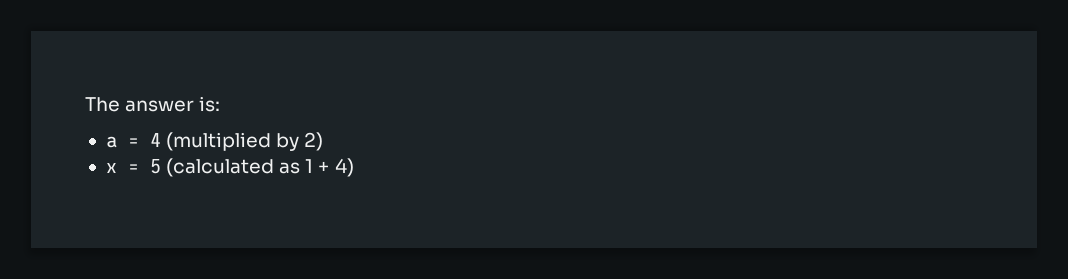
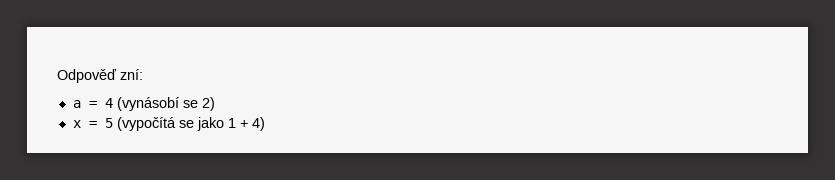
[85,96,221,112] The answer is: -> [57,69,143,83] Odpověď zní:
[166,132,300,151] (multiplied by -> [116,97,198,111] (vynásobí se
[166,158,301,177] (calculated as -> [116,117,224,131] (vypočítá se jako

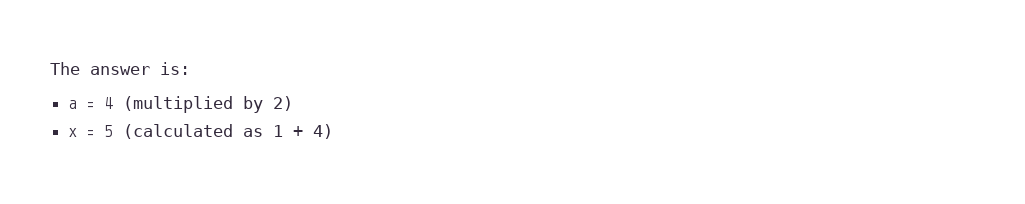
[57,69,143,83] Odpověď zní: -> [50,62,190,75] The answer is:
[116,97,198,111] (vynásobí se -> [123,96,264,113] (multiplied by
[116,117,224,131] (vypočítá se jako -> [123,124,264,139] (calculated as

